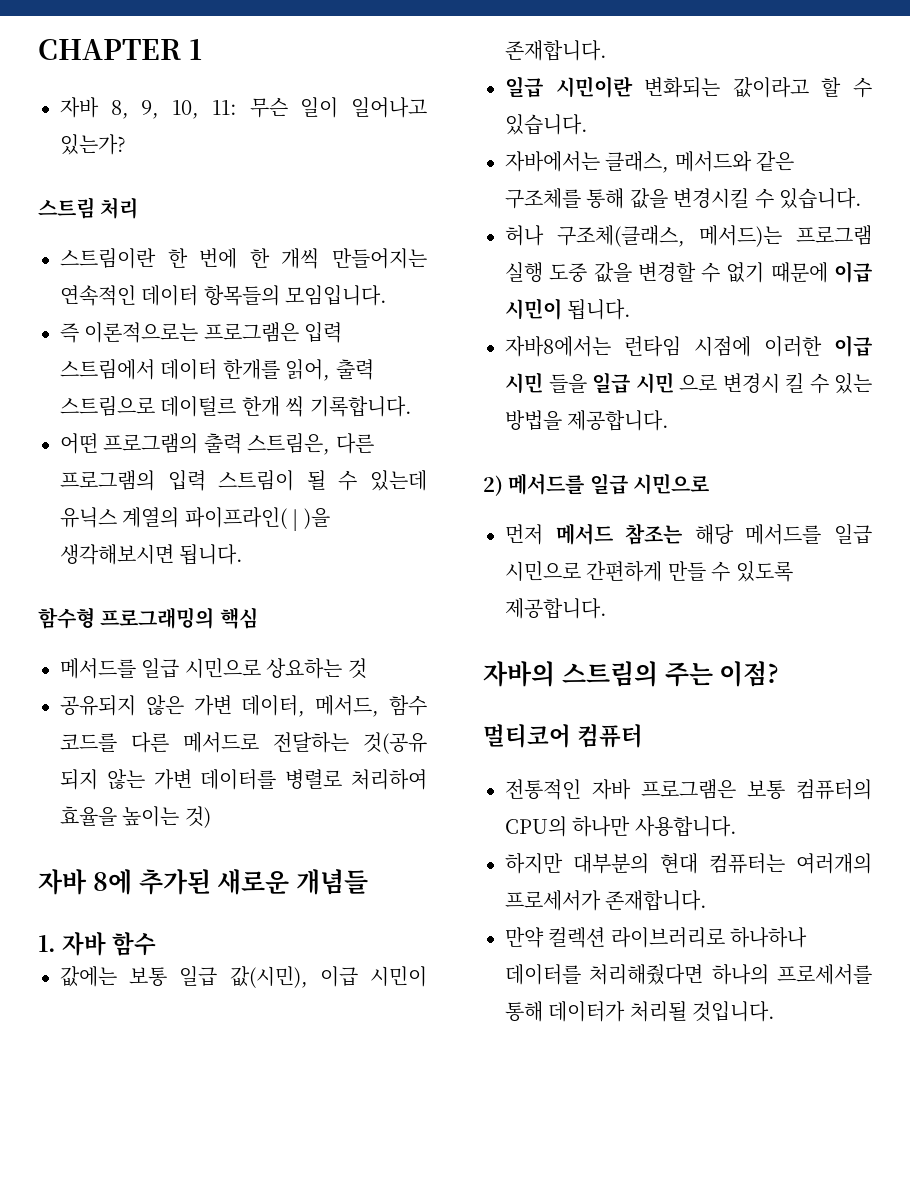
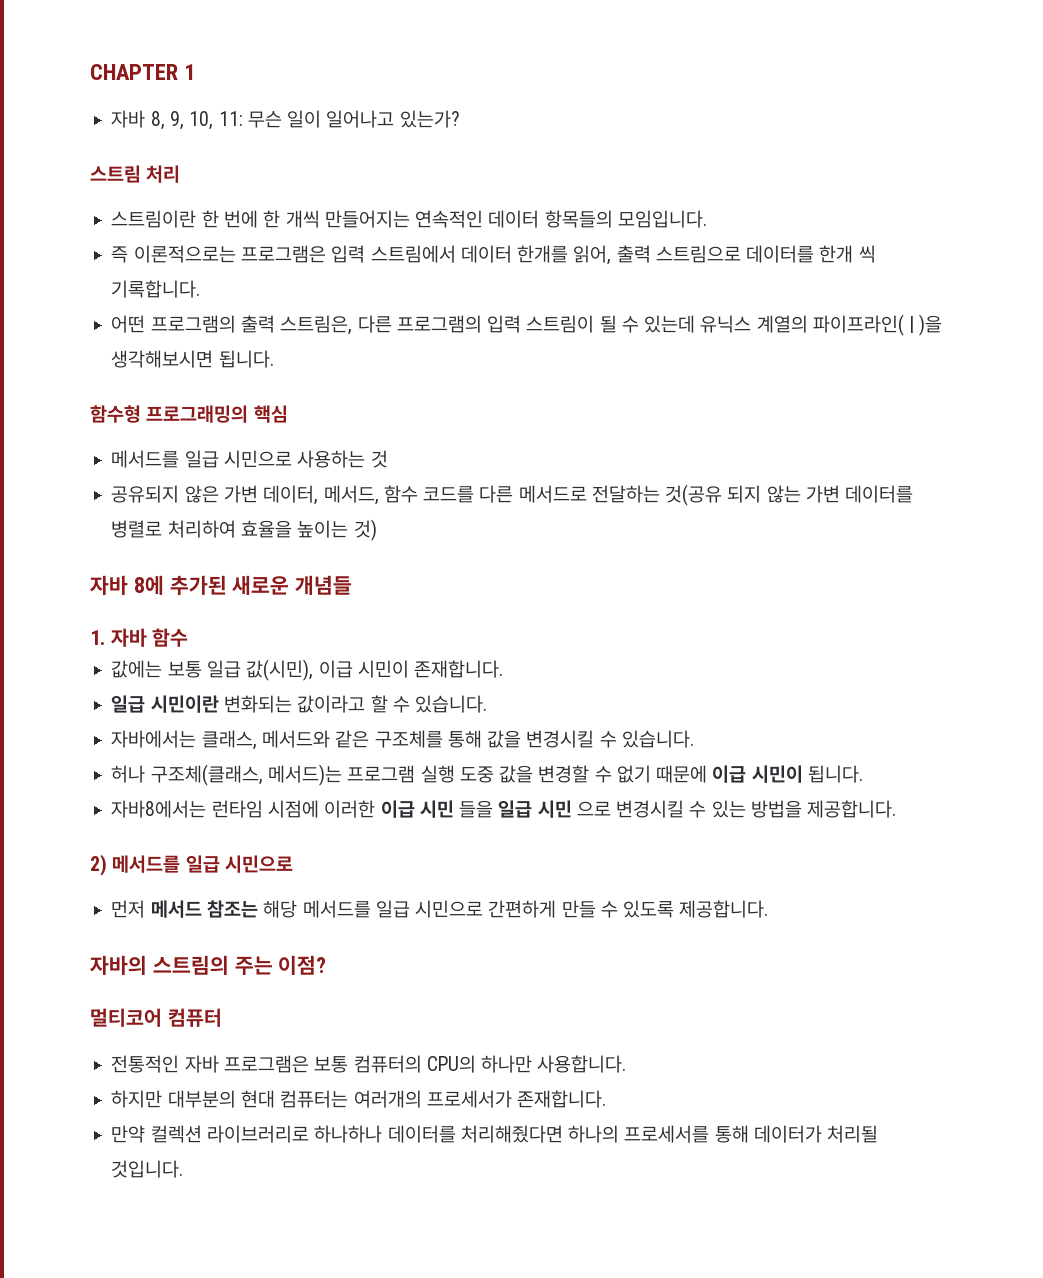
[160,396,237,417] 데이털르 -> [746,245,815,263] 데이터를
[266,658,343,679] 상요하는 -> [297,450,366,468] 사용하는
[722,373,804,393] 변경시 킬 -> [616,800,685,818] 변경시킬

